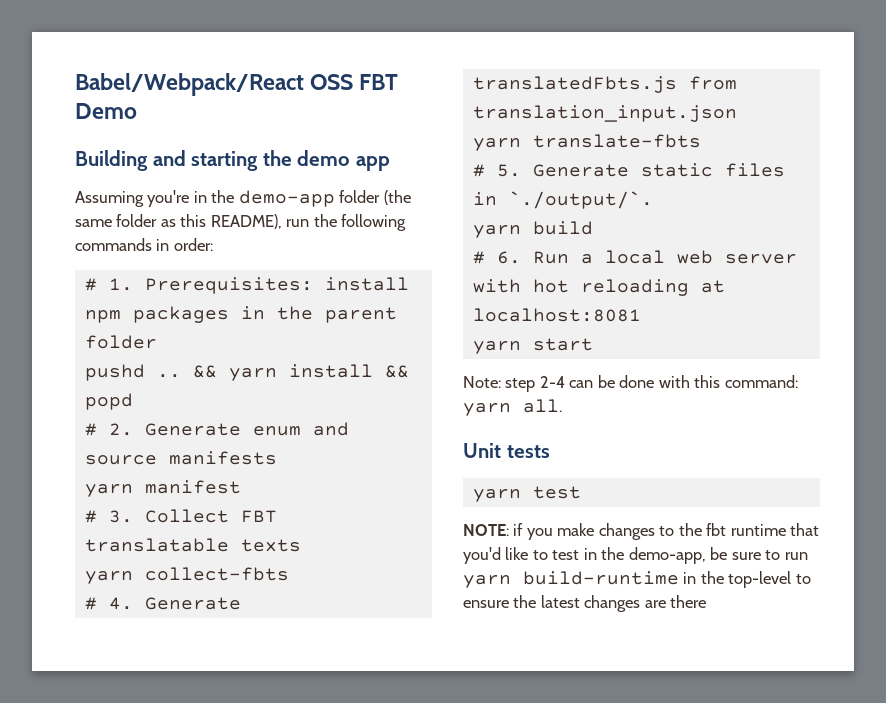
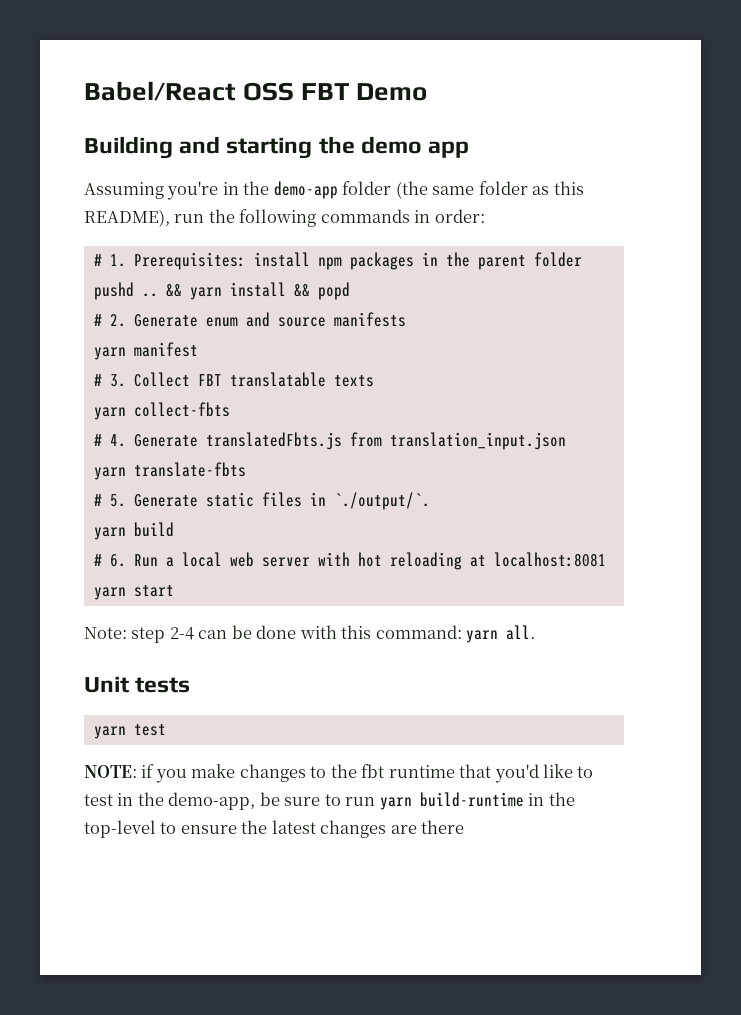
[75,73,304,96] Babel/Webpack/React -> [84,81,236,101] Babel/React

